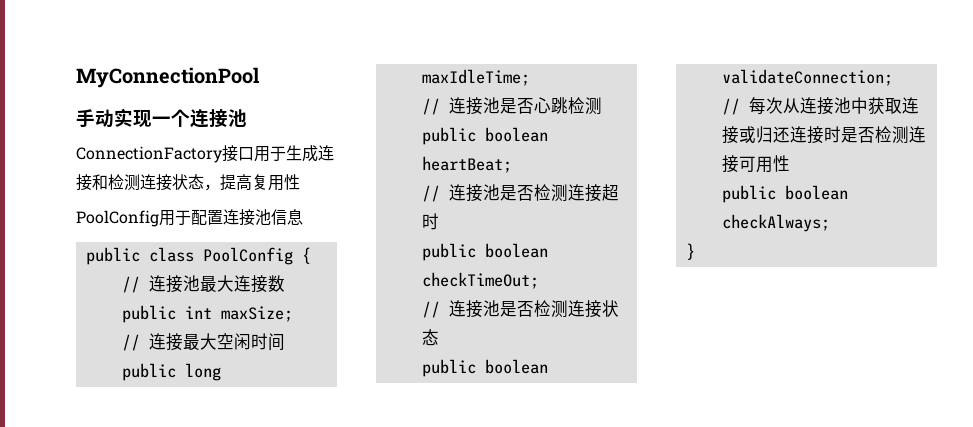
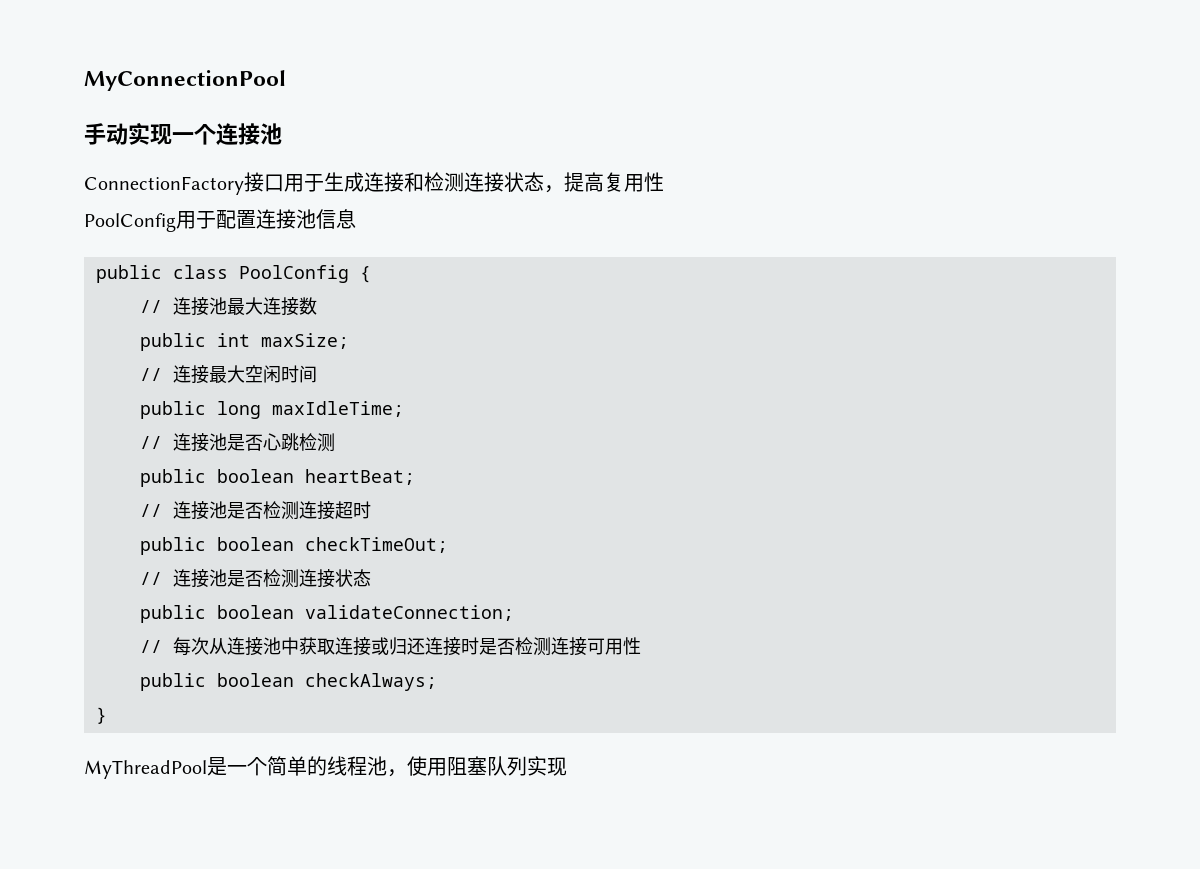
(695, 251) none -> [84,756,567,779] // MyThreadPool是一个简单的线程池，使用阻塞队列实现

